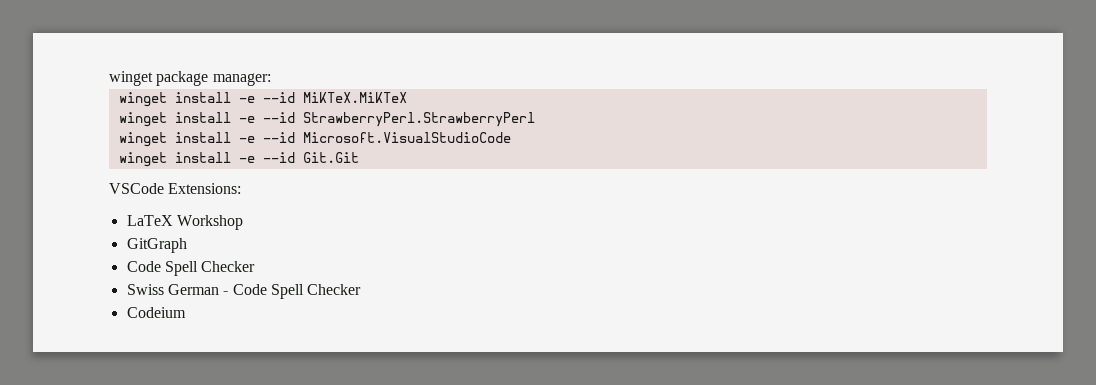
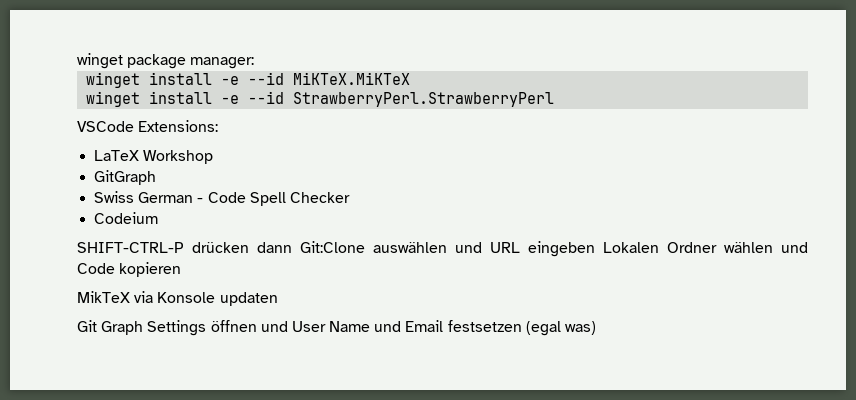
[118,132,511,147] [118,152,359,167] // winget install -e --id Microsoft.VisualStudioCode // winget install -e --id Git.Git -> (555, 99) none
[126,261,256,276] // Code Spell Checker -> (157, 177) none
(186, 312) none -> [77,241,808,257] [77,262,182,277] [77,291,278,306] [77,320,597,336] // SHIFT-CTRL-P drücken dann Git:Clone auswählen und URL eingeben Lokalen Ordner wählen und Code kopieren // MikTeX via Konsole updaten // Git Graph Settings öffnen und User Name und Email festsetzen (egal was)

